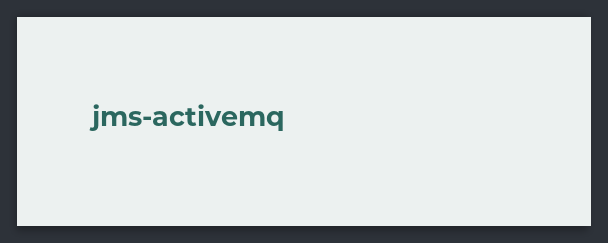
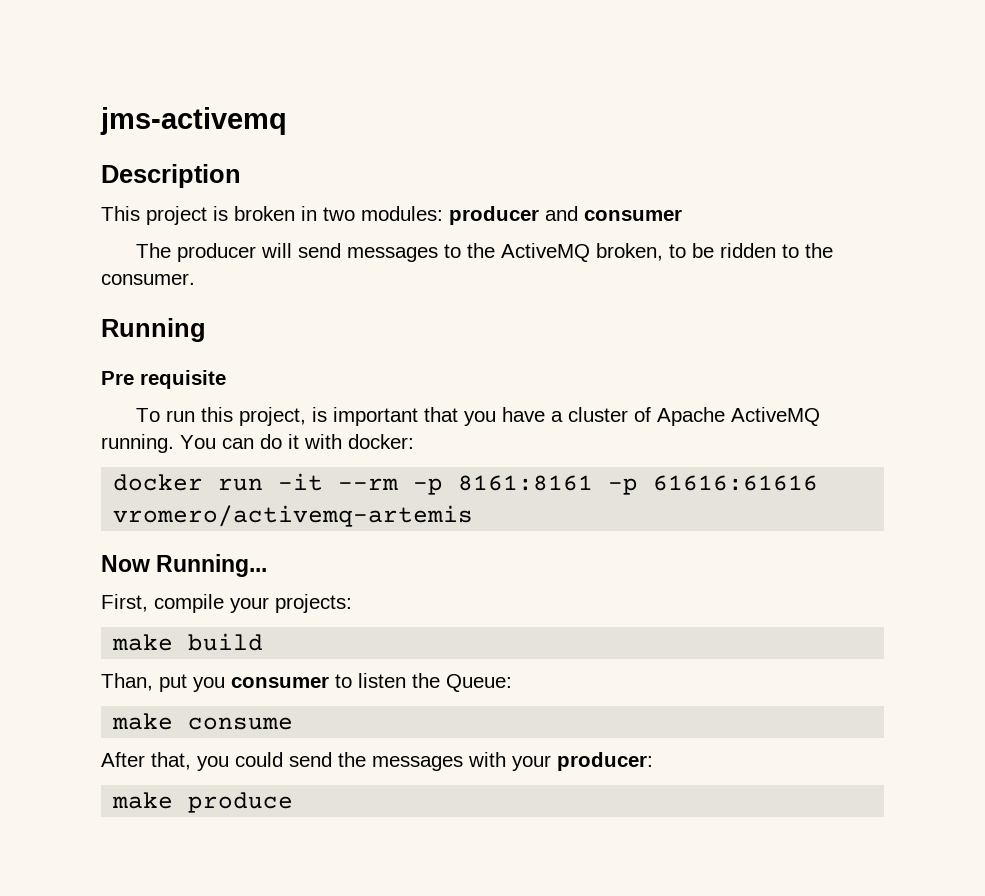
(285, 117) none -> [101,164,241,188] [101,206,682,225] [136,243,834,262] [101,273,195,285] [101,318,206,342] [101,370,226,389] [136,407,821,426] [101,434,414,453] [113,473,819,495] [113,505,474,527] [101,554,268,577] [101,594,352,613] [112,633,264,651] [101,673,512,692] [112,713,294,730] [101,752,653,771] [112,792,294,813] // Description // This project is broken in two modules: producer and consumer // The producer will send messages to the ActiveMQ broken, to be ridden to the consumer. // Running // Pre requisite // To run this project, is important that you have a cluster of Apache ActiveMQ running. You can do it with docker: // docker run -it --rm -p 8161:8161 -p 61616:61616 vromero/activemq-artemis // Now Running... // First, compile your projects: // make build // Than, put you consumer to listen the Queue: // make consume // After that, you could send the messages with your producer: // make produce

